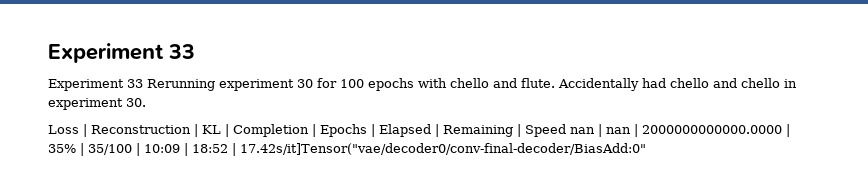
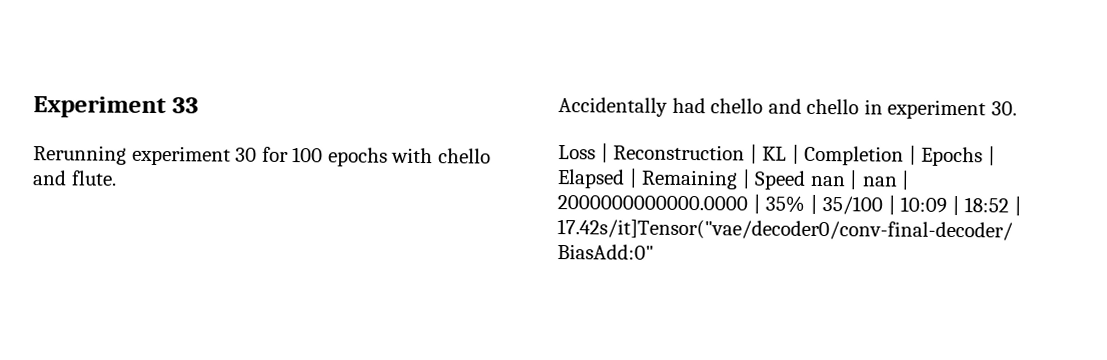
[48,79,143,91] Experiment 33 -> (199, 105) none
(555, 83) none -> (117, 178) //

